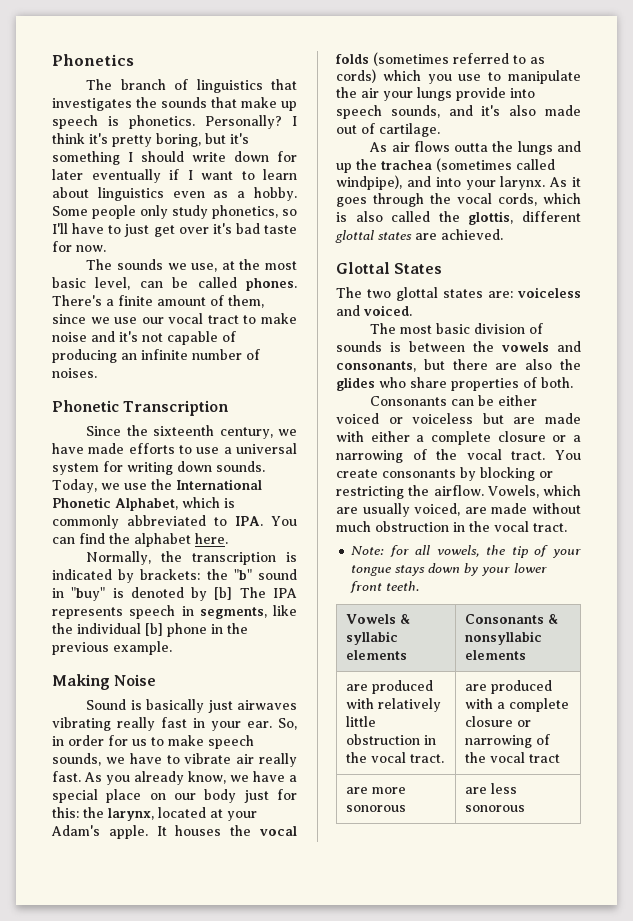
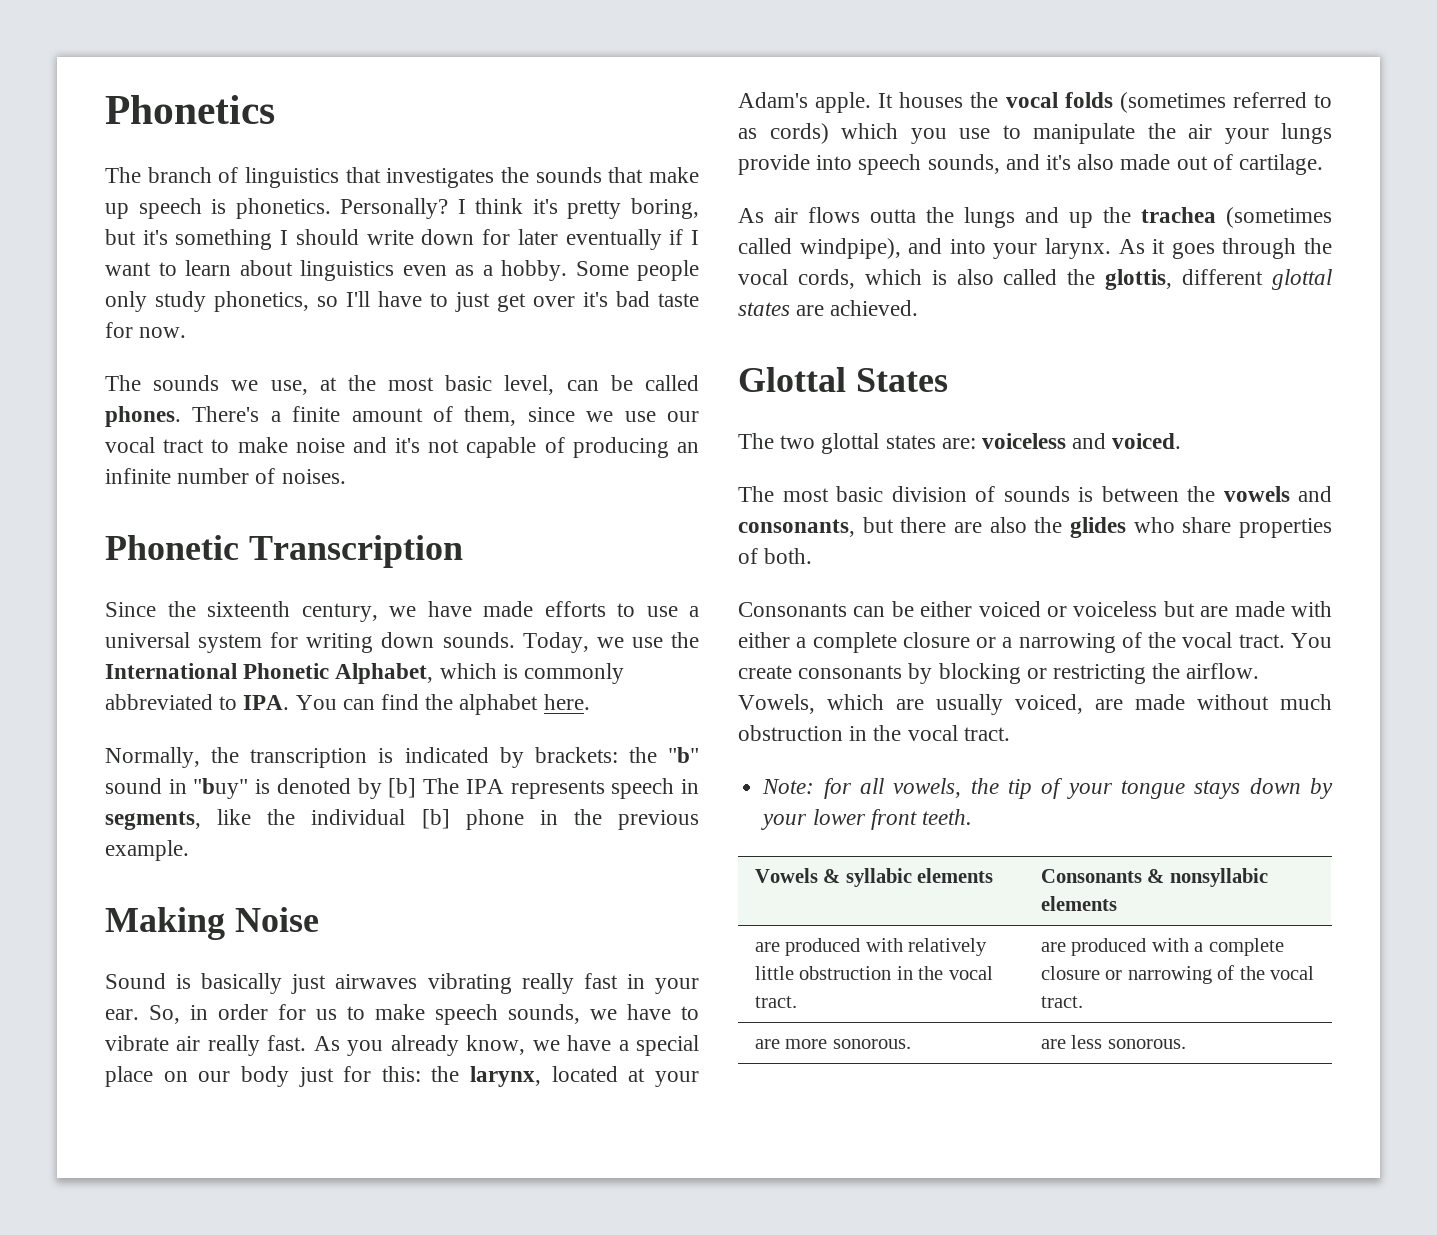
[528,754,560,763] tract -> [1040,996,1083,1008] tract.
[345,805,406,812] sonorous -> [832,1039,911,1049] sonorous.
[464,805,525,812] sonorous -> [1107,1039,1186,1049] sonorous.

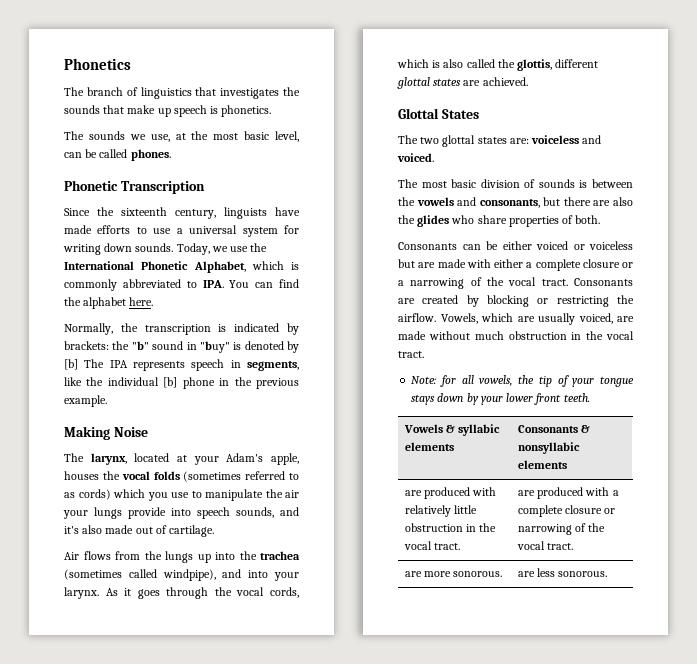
[340,198,699,219] [105,229,700,250] [105,260,699,281] [105,291,699,312] [105,322,187,338] Personally? I think it's pretty boring, but it's something I should write down for later eventually if I want to learn about linguistics even as a hobby. Some people only study phonetics, so I'll have to just get over it's bad taste for now. -> (272, 111) none
[192,406,699,426] [105,437,699,458] [105,468,346,484] There's a finite amount of them, since we use our vocal tract to make noise and it's not capable of producing an infinite number of noises. -> (171, 155) none
[389,606,416,617] we -> [224,207,267,219] linguists
[105,973,699,994] [105,1004,699,1025] [105,1035,699,1056] [105,1066,460,1087] Sound is basically just airwaves vibrating really fast in your ear. So, in order for us to make speech sounds, we have to vibrate air really fast. As you already know, we have a special place on our body just for this: the -> [64,453,84,462] The
[815,92,894,113] apple. It -> [271,453,299,465] apple,
[738,207,1093,228] As air flows outta the lungs and up -> [64,551,235,563] Air flows from the lungs up into
[1291,633,1332,648] [738,665,903,679] You create consonants -> [574,278,633,286] [398,295,459,304] Consonants are created

